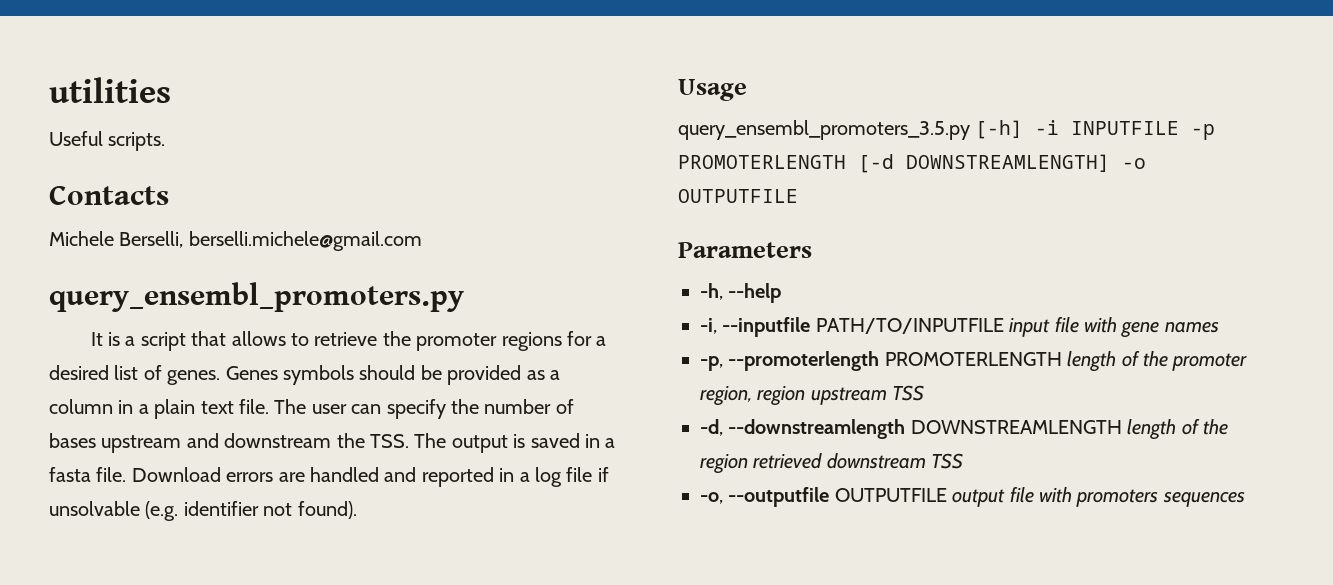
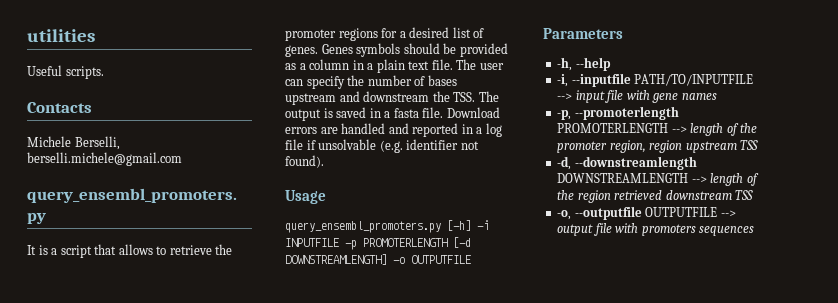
[678,120,970,140] query_ensembl_promoters_3.5.py -> [285,221,441,233] query_ensembl_promoters.py
(1004, 326) none -> [557,93,573,100] -->
(1062, 359) none -> [671,126,687,133] -->
(1122, 427) none -> [691,176,707,183] -->
(947, 495) none -> [720,210,736,217] -->

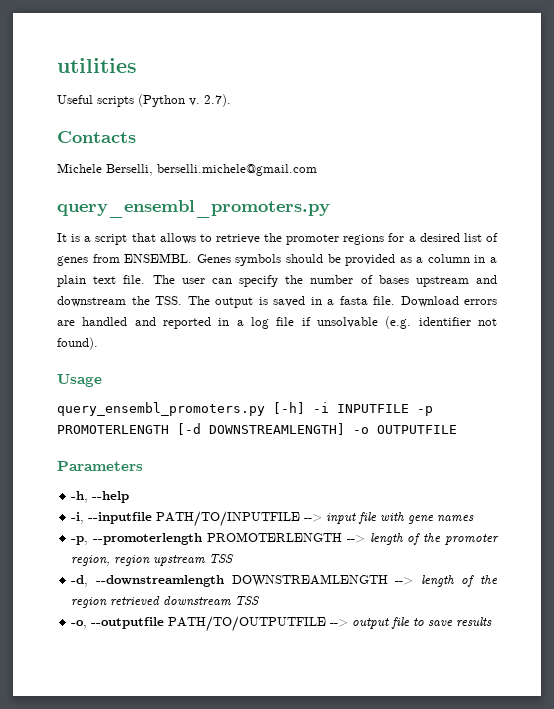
[65,66,104,79] scripts. -> [97,94,231,107] scripts (Python v. 2.7).
[285,45,318,57] genes. -> [57,253,193,266] genes from ENSEMBL.
[645,207,718,217] OUTPUTFILE -> [168,616,327,632] PATH/TO/OUTPUTFILE
[615,223,755,236] with promoters sequences -> [413,617,493,627] to save results

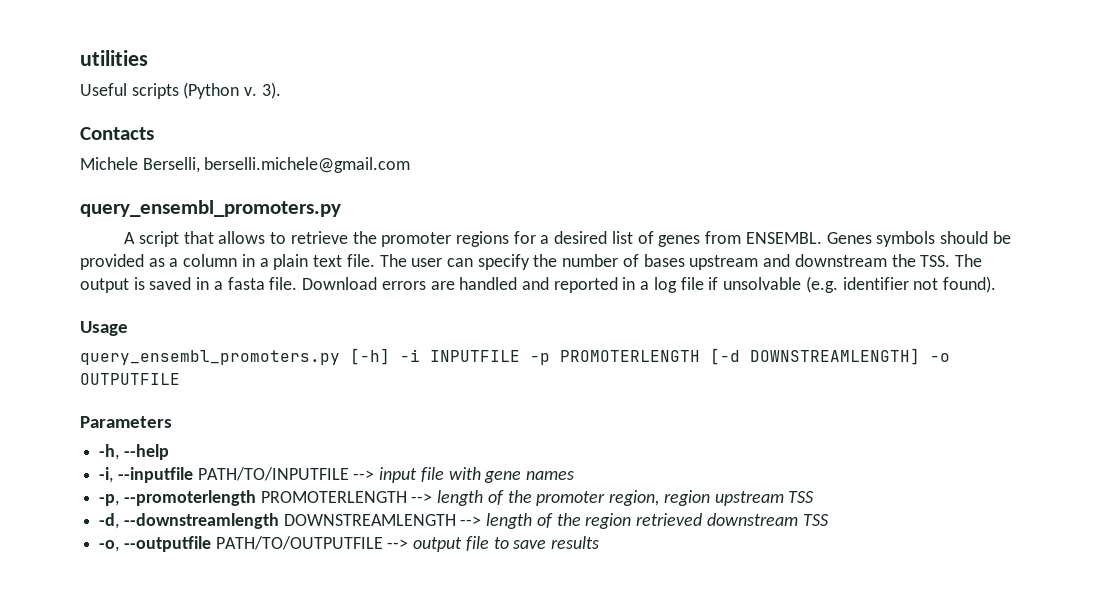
[204,94,231,107] 2.7). -> [261,82,281,99] 3).
[57,233,92,242] It is a -> [124,232,136,244] A

